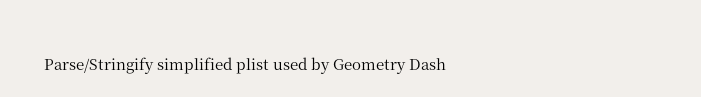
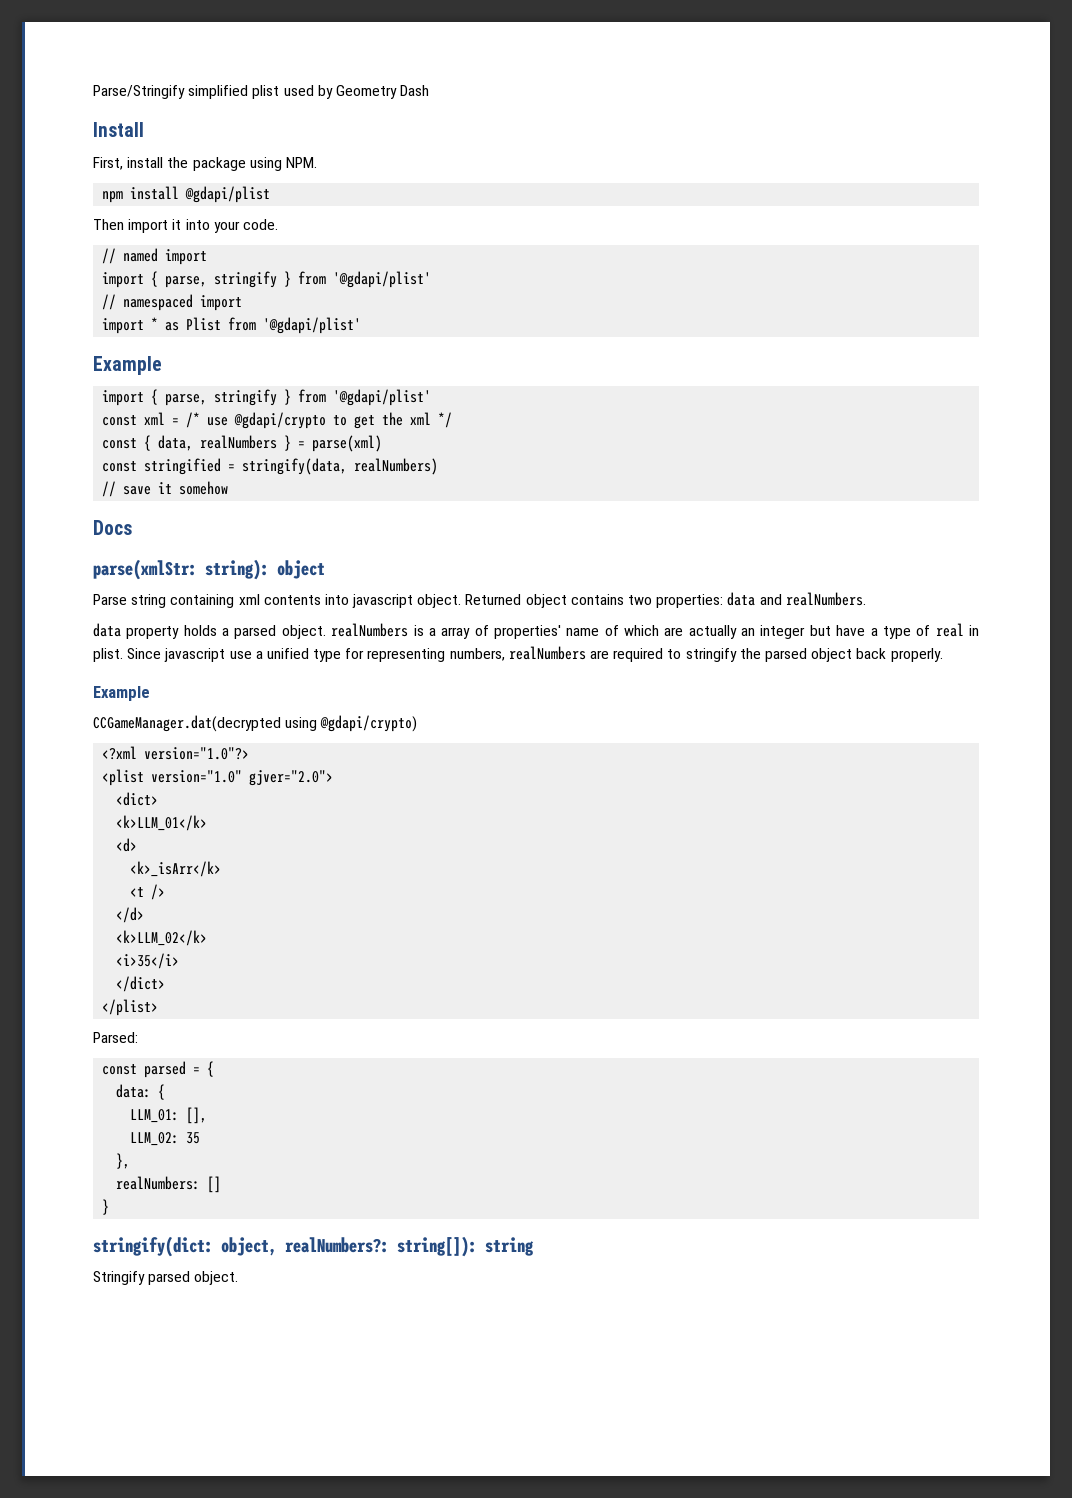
(447, 64) none -> [93,122,144,137] [93,157,317,171] [102,186,271,203] [93,219,278,233] [102,248,208,265] [102,271,432,288] [102,294,243,311] [102,317,362,334] [93,356,162,375] [102,389,432,406] [102,412,453,429] [102,435,383,452] [102,458,439,475] [102,481,229,497] [93,520,132,535] [93,559,325,580] [93,592,866,608] [93,623,980,639] [93,646,943,662] [93,686,150,701] [93,715,418,732] [102,746,250,760] [102,769,334,786] [116,792,159,806] [116,815,208,831] [116,838,138,852] [130,861,222,877] [130,884,166,900] [116,907,145,923] [116,930,208,946] [116,953,180,969] [116,976,166,992] [102,999,159,1016] [93,1032,138,1043] [102,1061,215,1078] [116,1084,166,1100] [130,1107,208,1124] [130,1132,201,1146] [116,1153,131,1169] [116,1176,222,1193] [102,1199,110,1215] [93,1236,534,1257] [93,1271,239,1285] // Install // First, install the package using NPM. // npm install @gdapi/plist // Then import it into your code. // // named import // import { parse, stringify } from '@gdapi/plist' // // namespaced import // import * as Plist from '@gdapi/plist' // Example // import { parse, stringify } from '@gdapi/plist' // const xml = /* use @gdapi/crypto to get the xml */ // const { data, realNumbers } = parse(xml) // const stringified = stringify(data, realNumbers) // // save it somehow // Docs // parse(xmlStr: string): object // Parse string containing xml contents into javascript object. Returned object contains two properties: data and realNumbers. // data property holds a parsed object. realNumbers is a array of properties' name of which are actually an integer but have a type of real in plist. Since javascript use a unified type for representing numbers, realNumbers are required to stringify the parsed object back properly. // Example // CCGameManager.dat(decrypted using @gdapi/crypto) // <?xml version="1.0"?> // <plist version="1.0" gjver="2.0"> // <dict> // <k>LLM_01</k> // <d> // <k>_isArr</k> // <t /> // </d> // <k>LLM_02</k> // <i>35</i> // </dict> // </plist> // Parsed: // const parsed = { // data: { // LLM_01: [], // LLM_02: 35 // }, // realNumbers: [] // } // stringify(dict: object, realNumbers?: string[]): string // Stringify parsed object.

